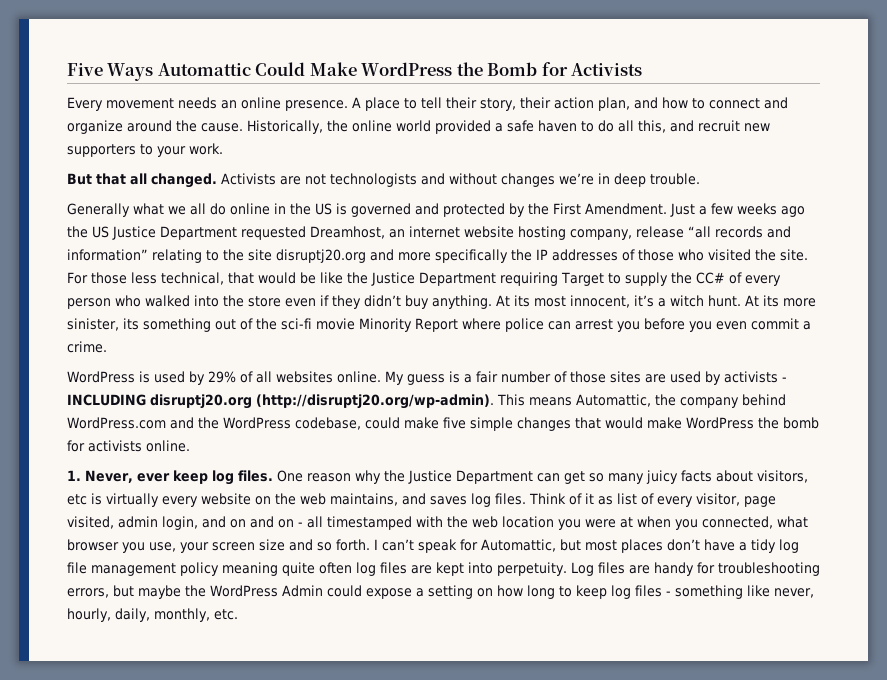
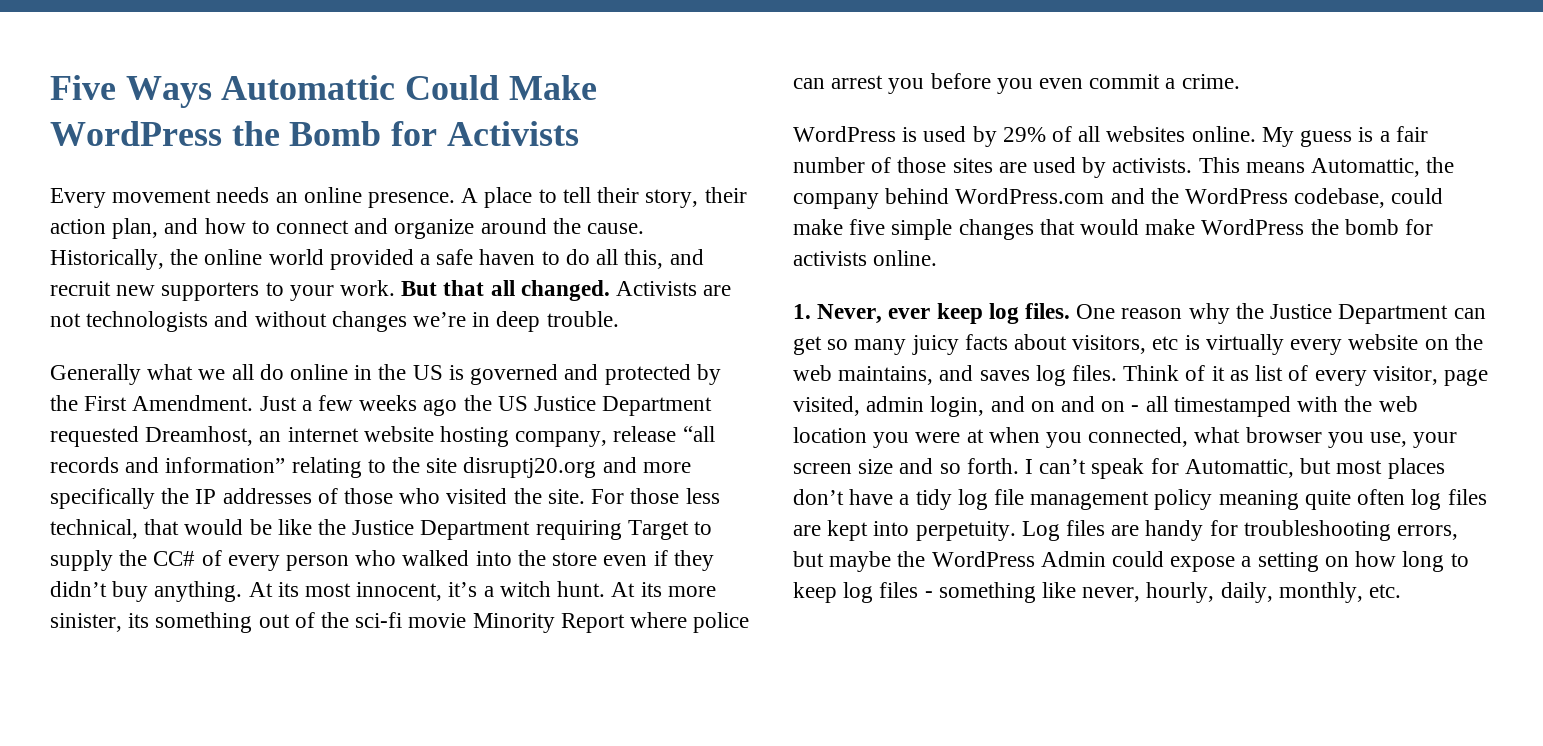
(223, 149) // -> (396, 288) none
[724,371,787,383] [67,394,494,409] activists - INCLUDING disruptj20.org (http://disruptj20.org/wp-admin). -> [1112,158,1193,173] activists.

